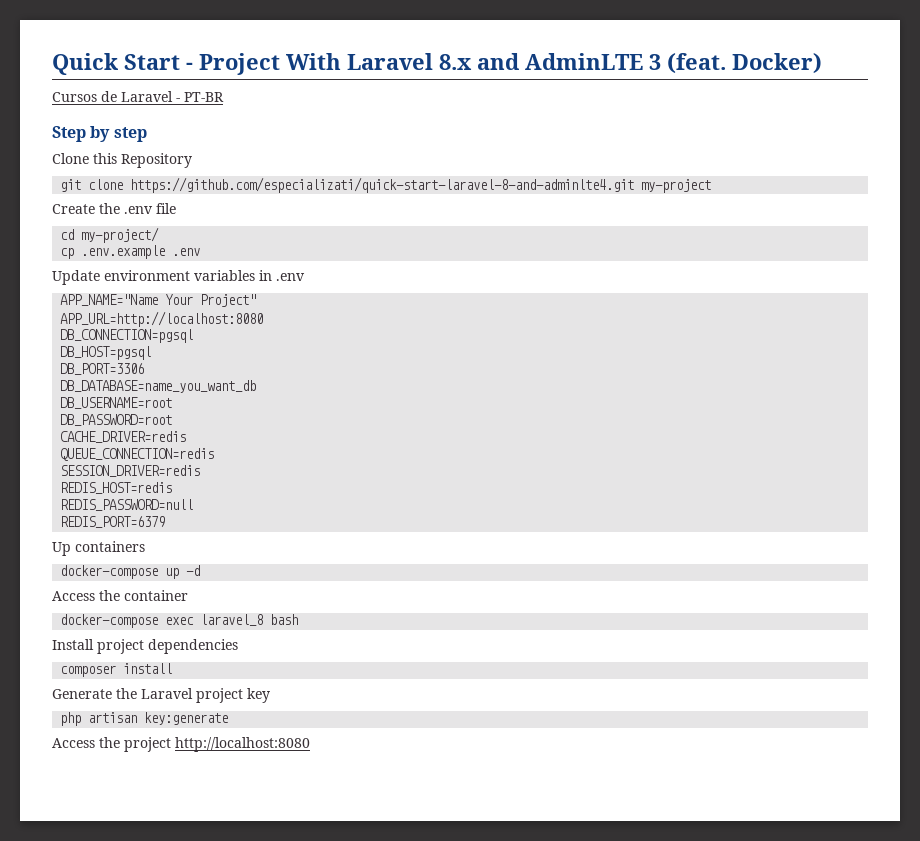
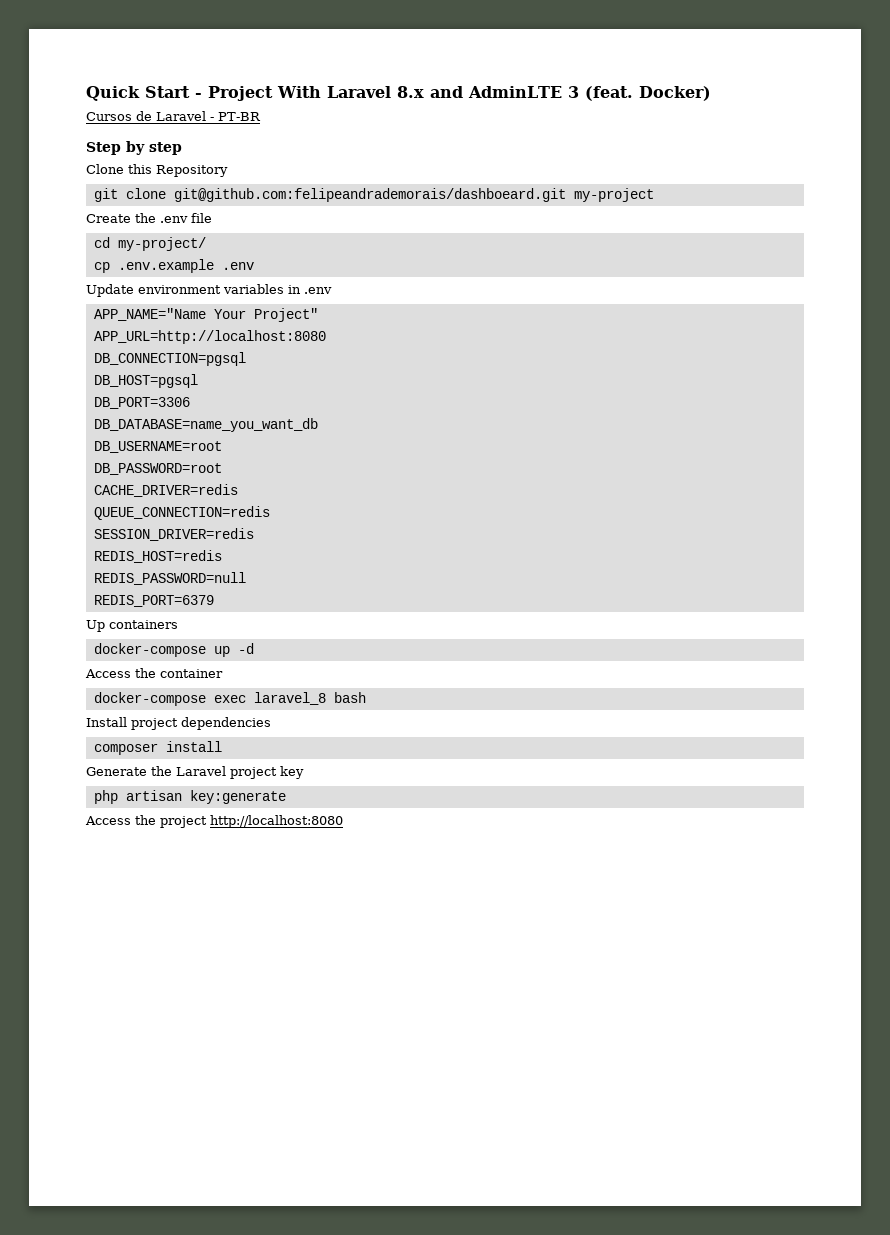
[130,177,635,193] https://github.com/especializati/quick-start-laravel-8-and-adminlte4.git -> [173,188,566,202] git@github.com:felipeandrademorais/dashboeard.git

